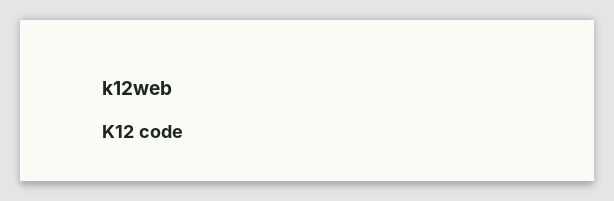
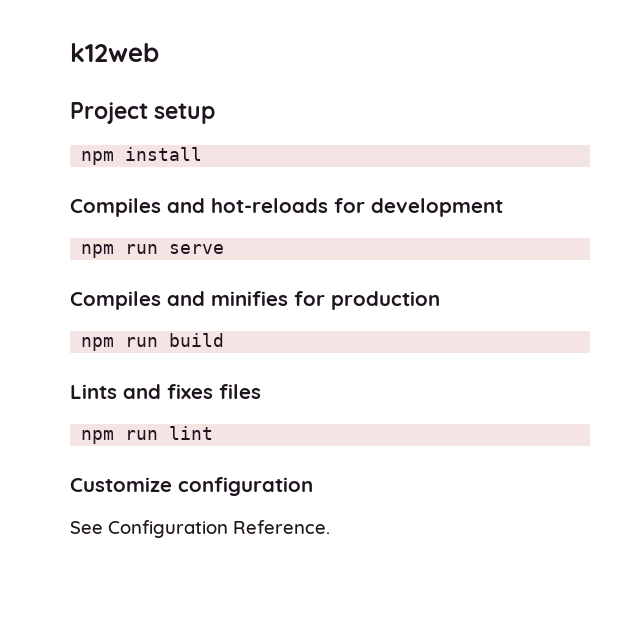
[102,125,183,138] K12 code -> [70,102,216,124] [81,147,203,165] [70,198,503,217] [81,244,225,258] [70,291,440,310] [81,333,225,351] [70,384,261,399] [81,426,214,444] [70,477,313,496] [70,520,330,538] Project setup // npm install // Compiles and hot-reloads for development // npm run serve // Compiles and minifies for production // npm run build // Lints and fixes files // npm run lint // Customize configuration // See Configuration Reference.

